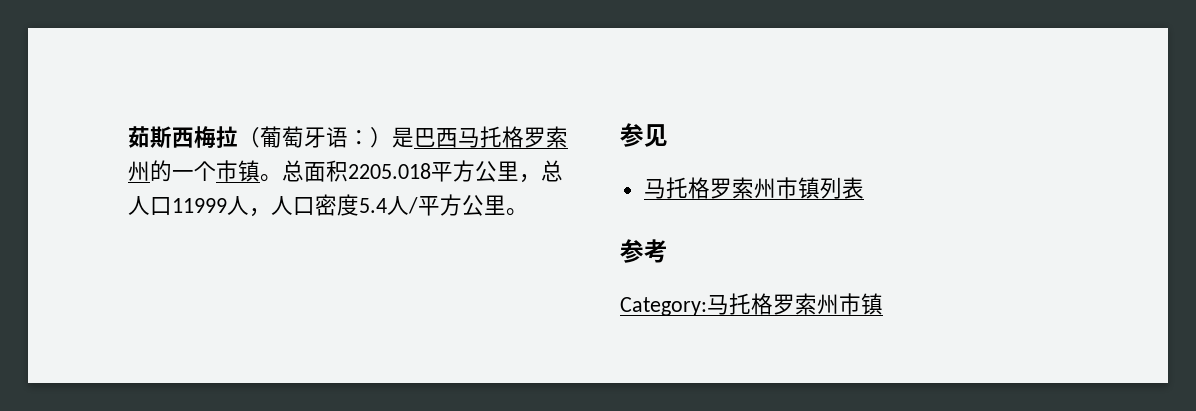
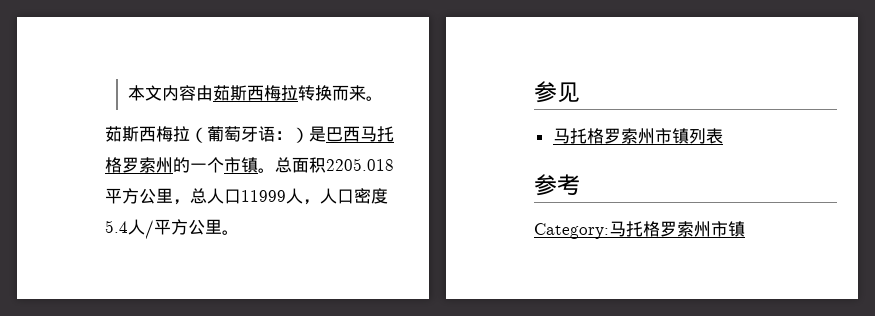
(128, 137) none -> [127,85,383,101] 本文内容由茹斯西梅拉转换而来。 //

